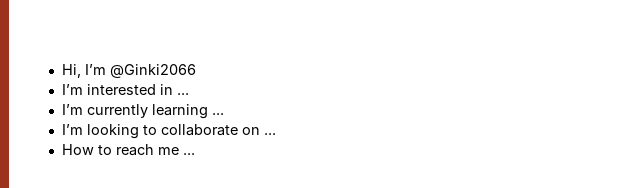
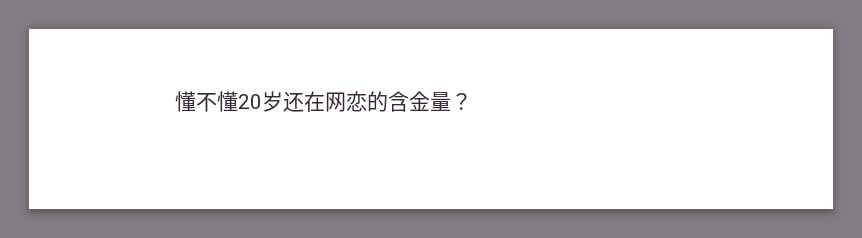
[61,64,196,78] [61,84,189,95] [61,104,224,119] [61,124,276,139] [61,144,195,156] Hi, I’m @Ginki2066 // I’m interested in ... // I’m currently learning ... // I’m looking to collaborate on ... // How to reach me ... -> [174,91,472,112] 懂不懂20岁还在网恋的含金量？

